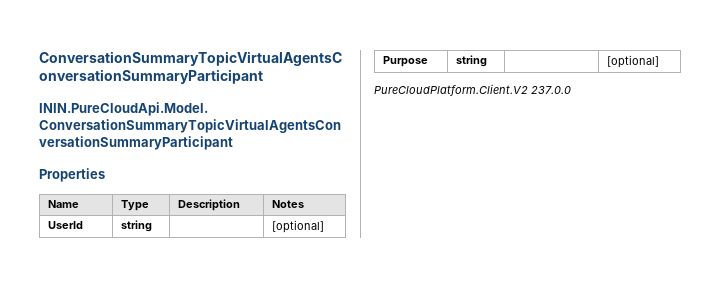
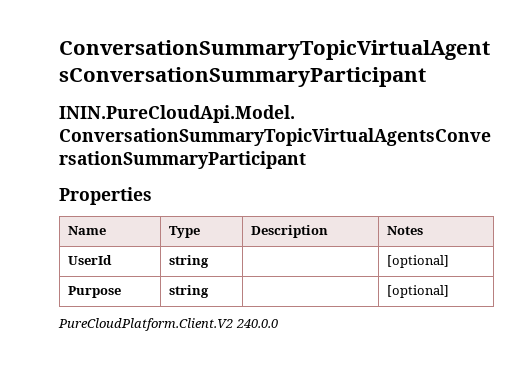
[531,86,571,94] 237.0.0 -> [235,319,278,328] 240.0.0

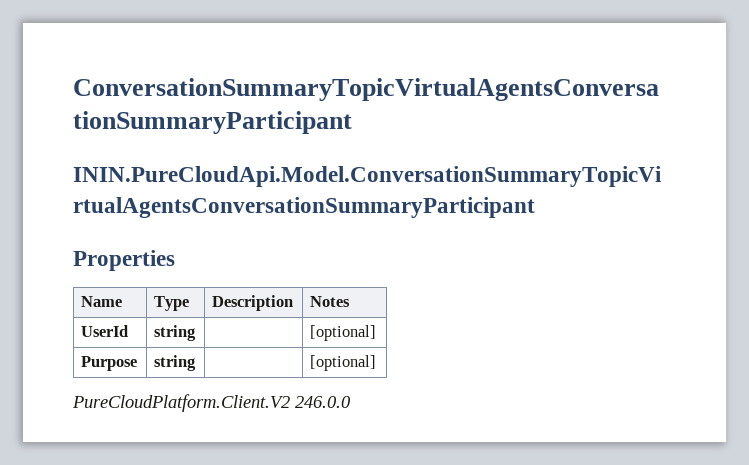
[235,319,278,328] 240.0.0 -> [295,396,351,408] 246.0.0

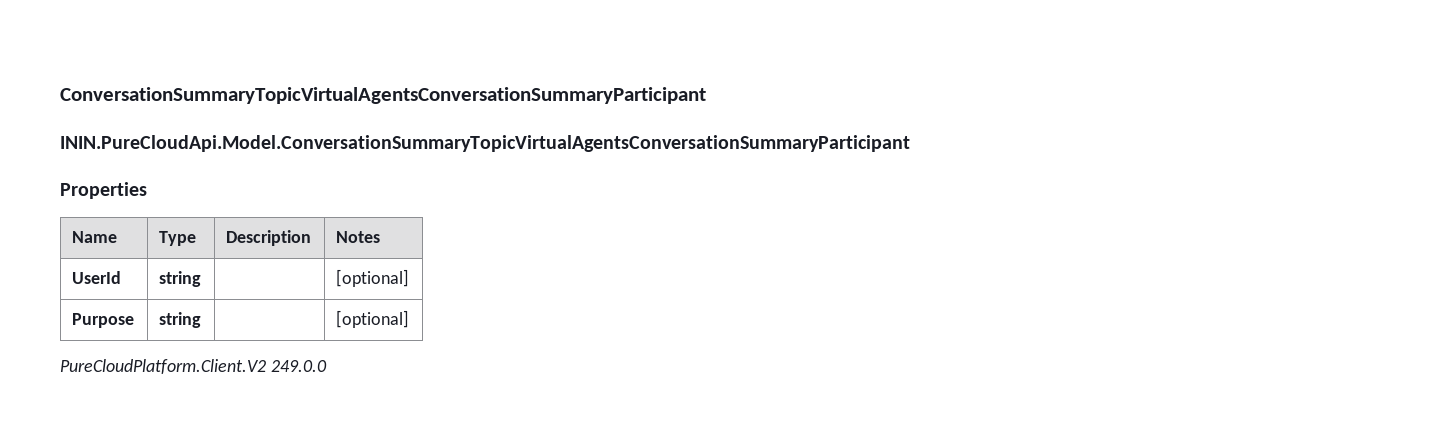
[295,396,351,408] 246.0.0 -> [270,360,327,372] 249.0.0

